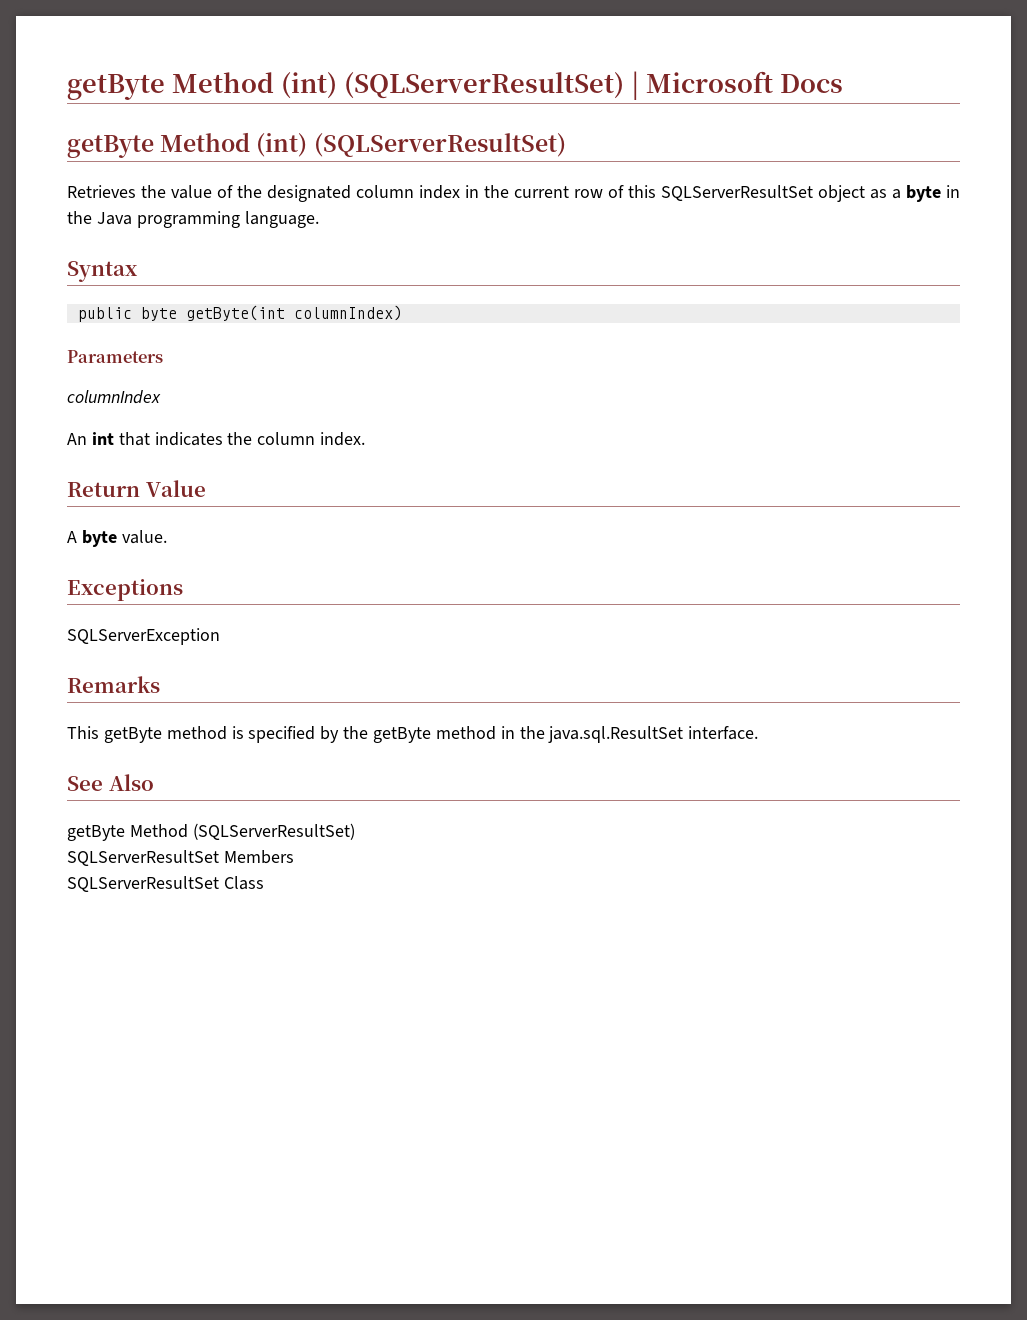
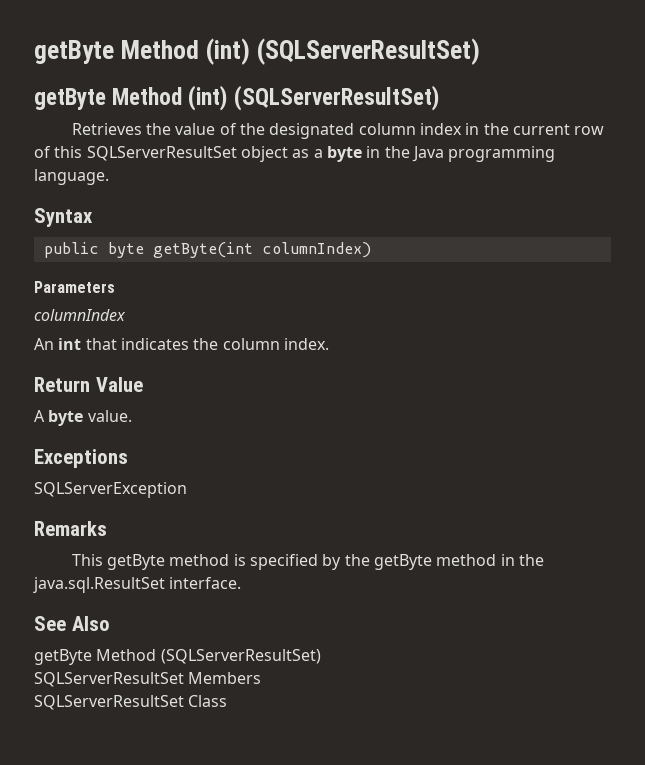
[67,71,844,100] getByte Method (int) (SQLServerResultSet) | Microsoft Docs -> [34,38,480,65] getByte Method (int) (SQLServerResultSet)

